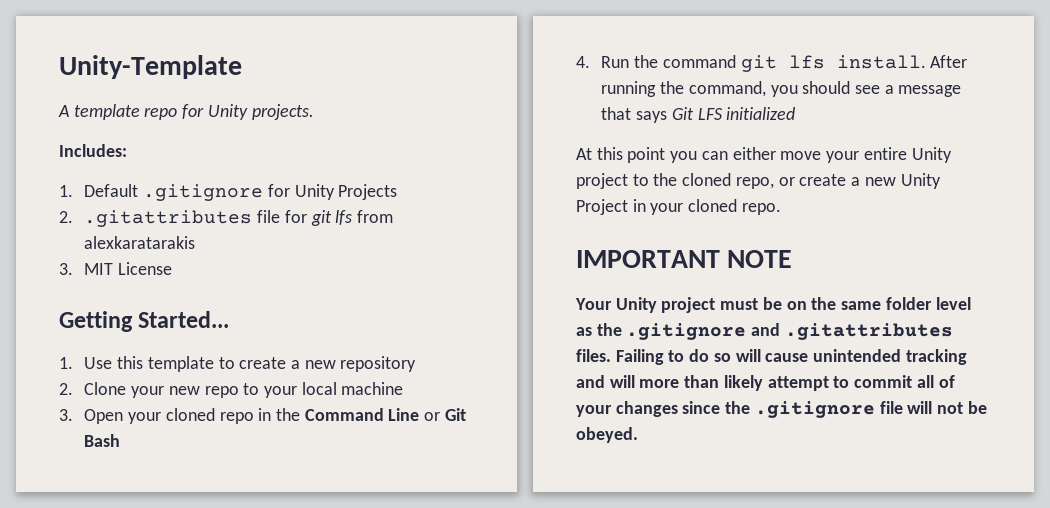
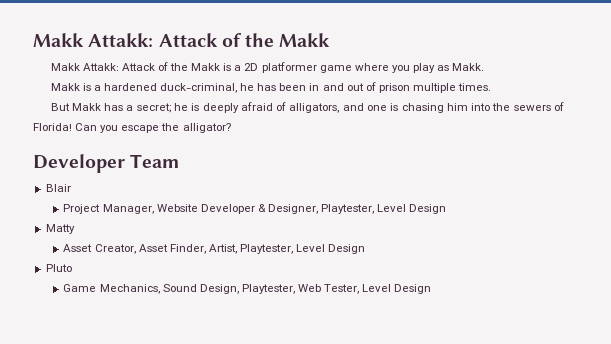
[59,55,242,79] [58,104,314,120] [59,144,127,157] [59,184,398,201] [59,210,393,227] [84,236,196,249] [59,262,173,275] [59,311,230,332] [59,356,417,372] [59,382,404,398] [59,408,466,424] [84,434,121,447] [576,55,968,72] [601,81,962,97] [601,107,796,123] [576,147,952,163] [576,173,941,189] [576,199,781,215] [576,250,793,268] [575,297,971,313] [576,323,953,340] [576,349,967,365] [576,375,955,391] [576,401,987,418] [576,427,638,443] Unity-Template // A template repo for Unity projects. // Includes: // 1. Default .gitignore for Unity Projects // 2. .gitattributes file for git lfs from alexkaratarakis // 3. MIT License // Getting Started... // 1. Use this template to create a new repository // 2. Clone your new repo to your local machine // 3. Open your cloned repo in the Command Line or Git Bash // 4. Run the command git lfs install. After running the command, you should see a message that says Git LFS initialized // At this point you can either move your entire Unity project to the cloned repo, or create a new Unity Project in your cloned repo. // IMPORTANT NOTE // Your Unity project must be on the same folder level as the .gitignore and .gitattributes files. Failing to do so will cause unintended tracking and will more than likely attempt to commit all of your changes since the .gitignore file will not be obeyed. -> [33,33,331,47] [50,62,485,73] [50,82,492,93] [50,102,564,113] [33,123,231,133] [33,154,180,173] [45,184,71,192] [63,204,447,214] [45,224,75,234] [63,244,366,254] [45,264,72,272] [63,284,432,294] Makk Attakk: Attack of the Makk // Makk Attakk: Attack of the Makk is a 2D platformer game where you play as Makk. // Makk is a hardened duck-criminal, he has been in and out of prison multiple times. // But Makk has a secret; he is deeply afraid of alligators, and one is chasing him into the sewers of Florida! Can you escape the alligator? // Developer Team // Blair // Project Manager, Website Developer & Designer, Playtester, Level Design // Matty // Asset Creator, Asset Finder, Artist, Playtester, Level Design // Pluto // Game Mechanics, Sound Design, Playtester, Web Tester, Level Design

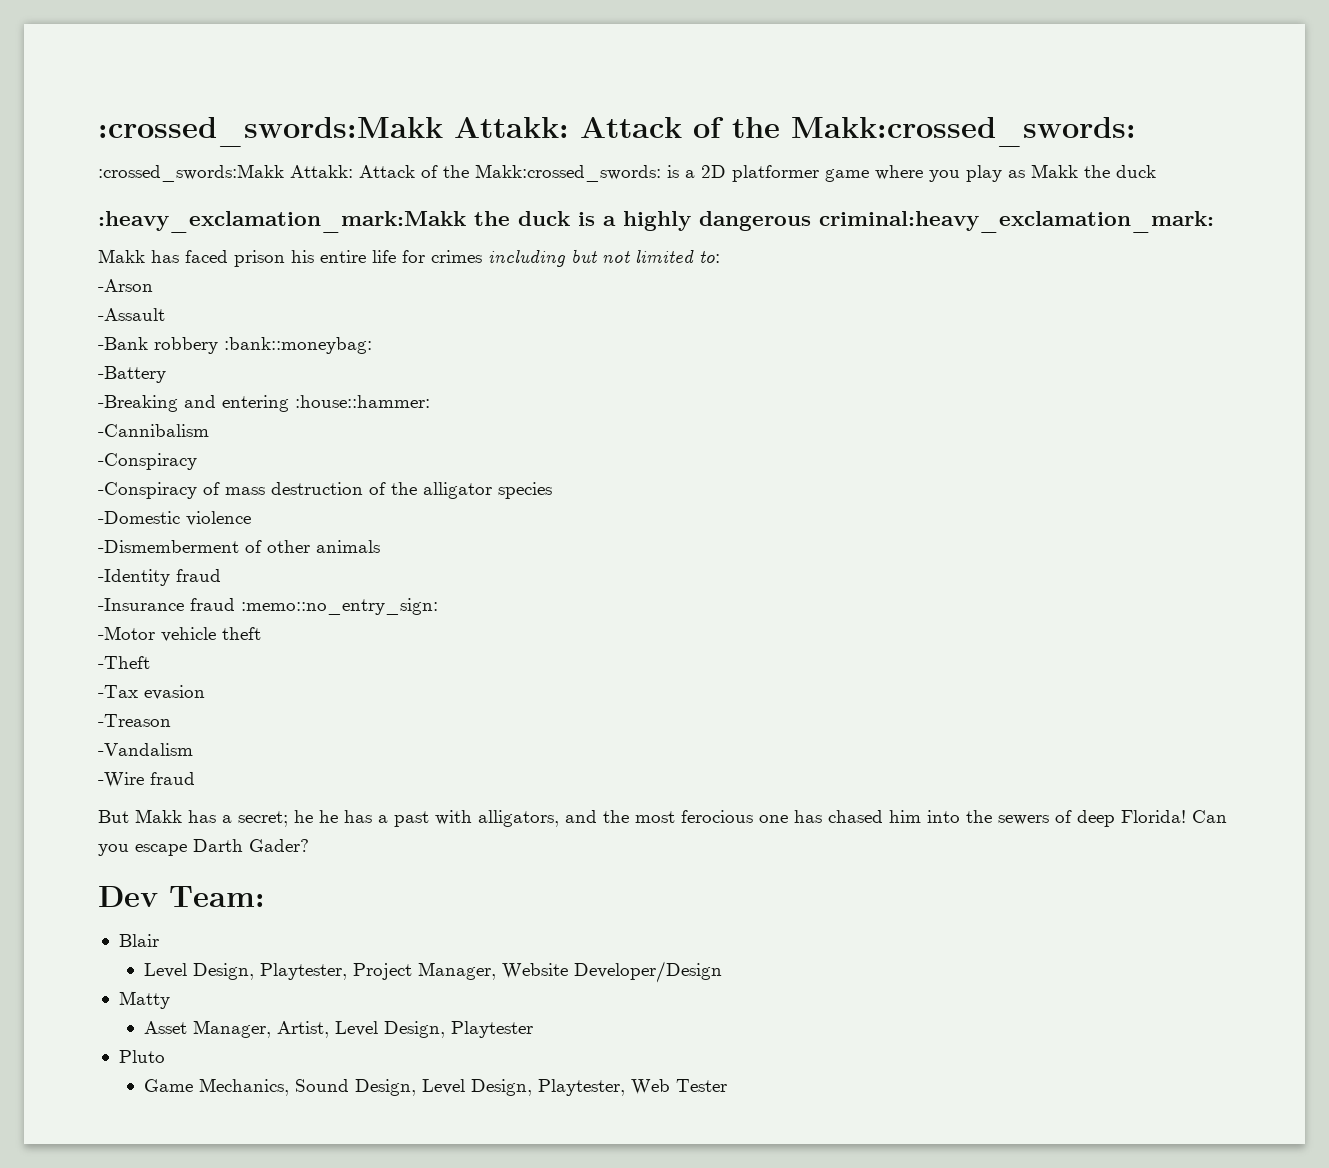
[33,33,331,47] [50,62,221,71] Makk Attakk: Attack of the Makk // Makk Attakk: Attack of the Makk -> [98,117,1136,147] [98,164,661,182] :crossed_swords:Makk Attakk: Attack of the Makk:crossed_swords: // :crossed_swords:Makk Attakk: Attack of the Makk:crossed_swords:
[452,63,485,71] [50,82,492,93] Makk. // Makk is a hardened duck-criminal, he has been in and out of prison multiple times. -> [1031,164,1156,178] [98,211,1214,233] [98,249,720,267] [98,279,153,292] [98,308,165,321] [98,337,372,354] [98,366,166,383] [98,395,430,412] [98,424,209,437] [98,453,197,470] [98,482,552,499] [98,511,251,526] [98,540,380,553] [98,569,221,586] [98,598,438,615] [98,626,261,642] [98,656,150,669] [98,685,205,700] [98,714,171,727] [98,743,193,756] [98,772,195,788] Makk the duck // :heavy_exclamation_mark:Makk the duck is a highly dangerous criminal:heavy_exclamation_mark: // Makk has faced prison his entire life for crimes including but not limited to: // -Arson // -Assault // -Bank robbery :bank::moneybag: // -Battery // -Breaking and entering :house::hammer: // -Cannibalism // -Conspiracy // -Conspiracy of mass destruction of the alligator species // -Domestic violence // -Dismemberment of other animals // -Identity fraud // -Insurance fraud :memo::no_entry_sign: // -Motor vehicle theft // -Theft // -Tax evasion // -Treason // -Vandalism // -Wire fraud
[191,102,444,113] is deeply afraid of alligators, and one is chasing -> [319,810,883,827] he has a past with alligators, and the most ferocious one has chased
(564, 106) none -> [1077,810,1115,827] deep
[161,123,231,133] [33,154,180,173] [45,184,71,192] [63,204,447,214] [45,224,75,234] [63,244,366,254] the alligator? // Developer Team // Blair // Project Manager, Website Developer & Designer, Playtester, Level Design // Matty // Asset Creator, Asset Finder, Artist, Playtester, Level Design -> [193,839,309,852] [98,886,265,907] [118,934,159,947] [144,961,723,983] [118,991,170,1009] [144,1020,534,1038] Darth Gader? // Dev Team: // Blair // Level Design, Playtester, Project Manager, Website Developer/Design // Matty // Asset Manager, Artist, Level Design, Playtester
[241,284,432,294] Playtester, Web Tester, Level Design -> [422,1079,728,1096] Level Design, Playtester, Web Tester

